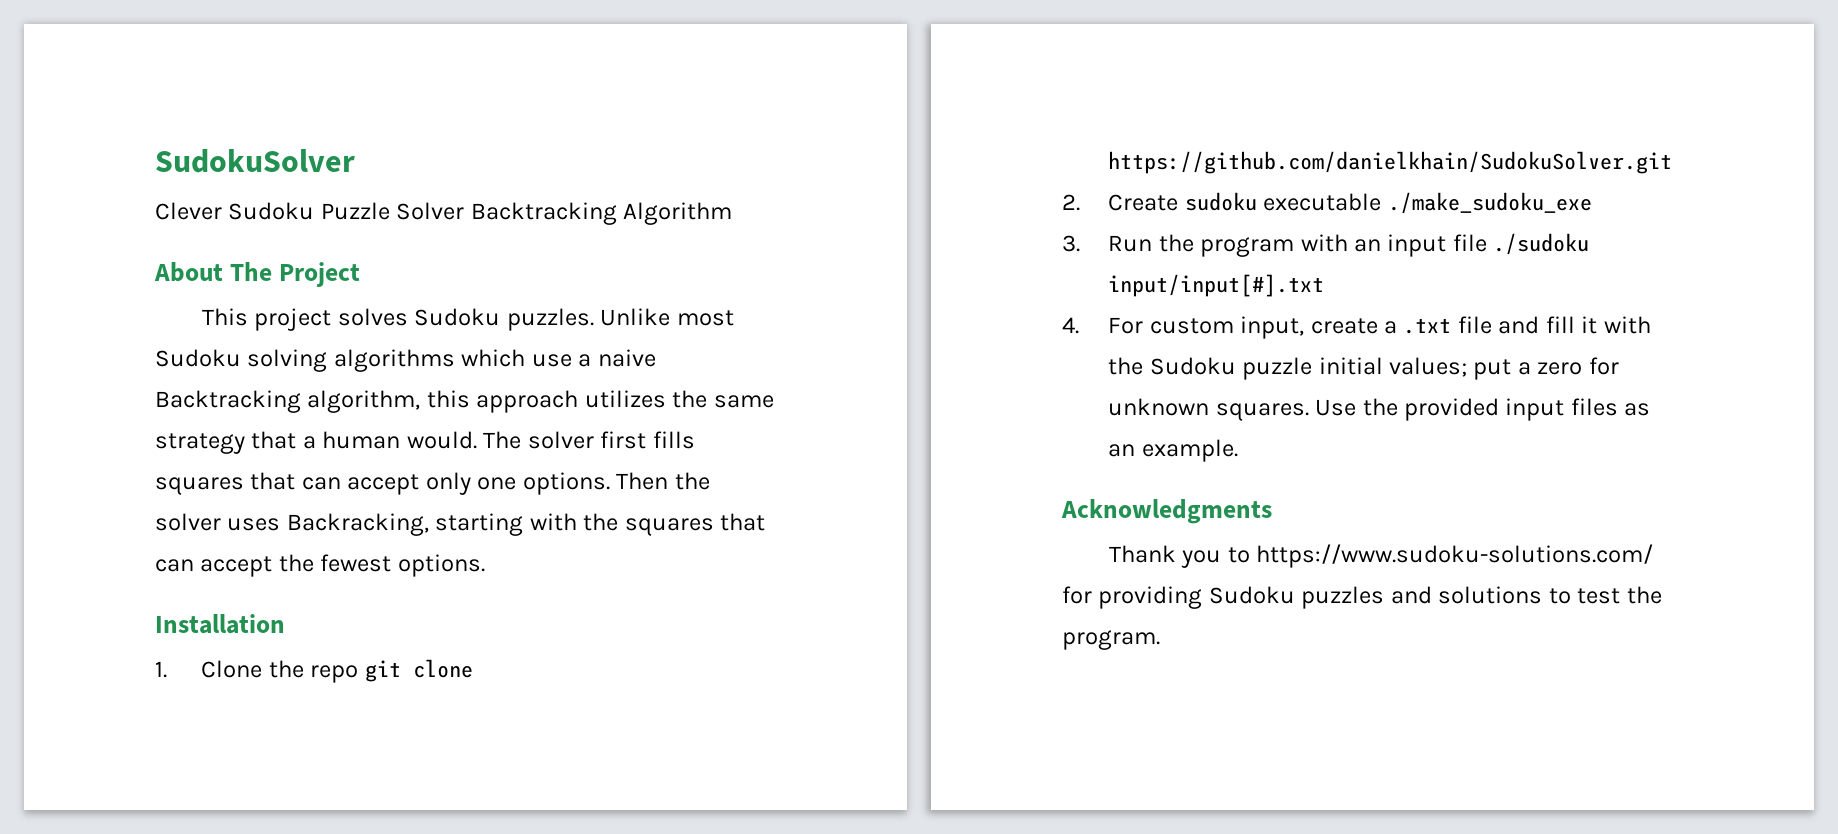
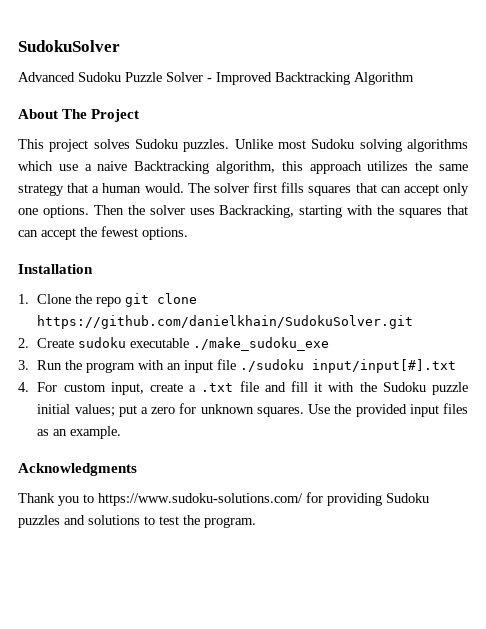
[155,202,222,220] Clever -> [18,72,75,82] Advanced
(465, 211) none -> [207,72,272,85] - Improved

